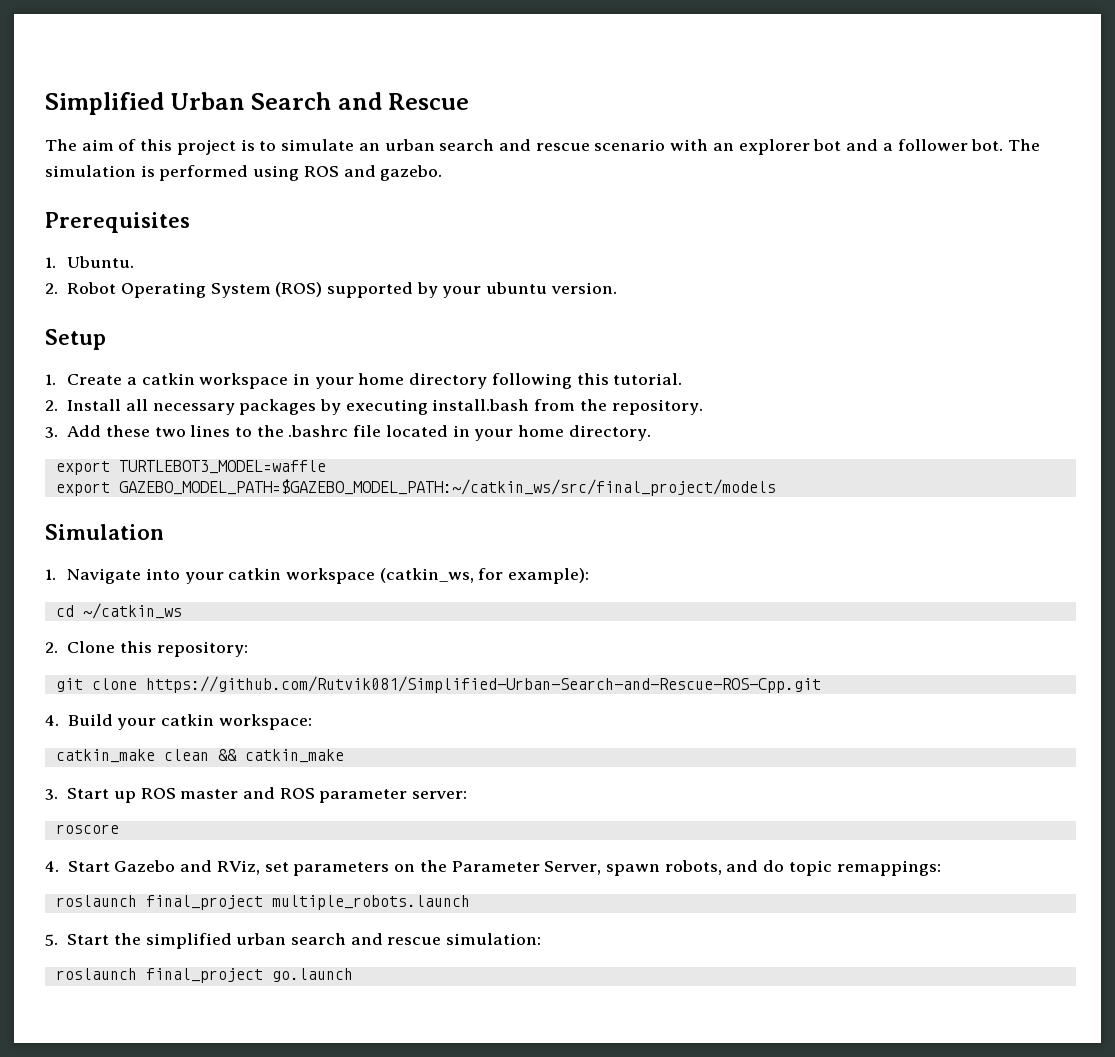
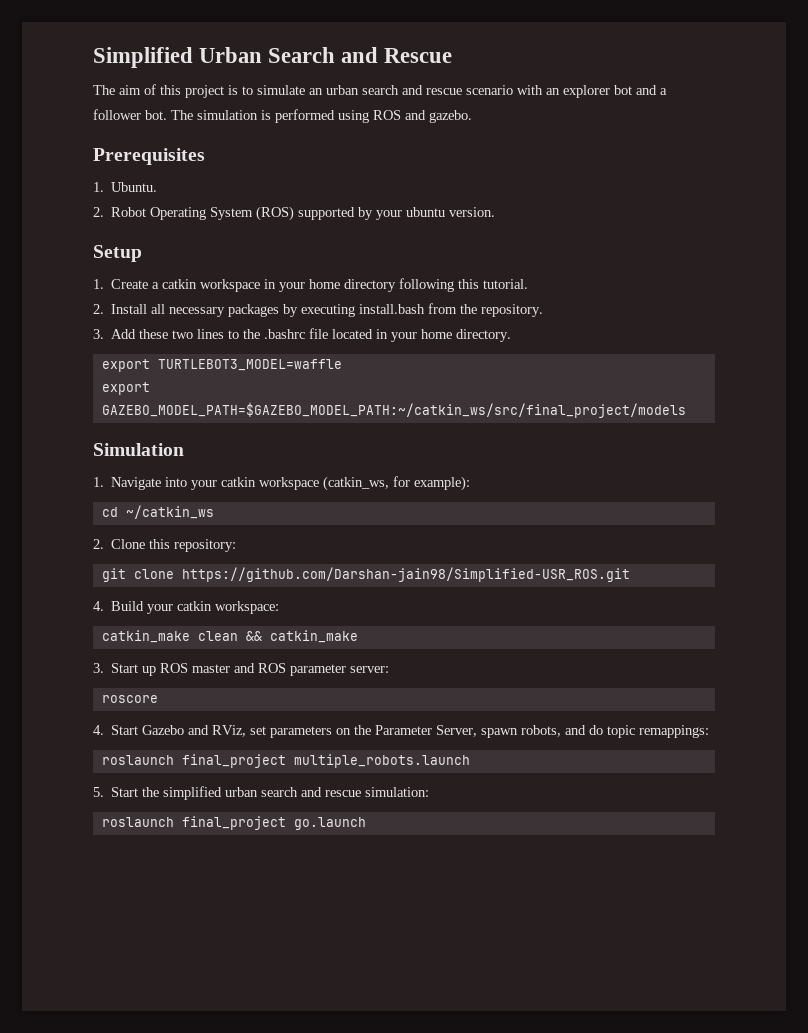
[145,676,821,693] https://github.com/Rutvik081/Simplified-Urban-Search-and-Rescue-ROS-Cpp.git -> [181,567,630,582] https://github.com/Darshan-jain98/Simplified-USR_ROS.git

